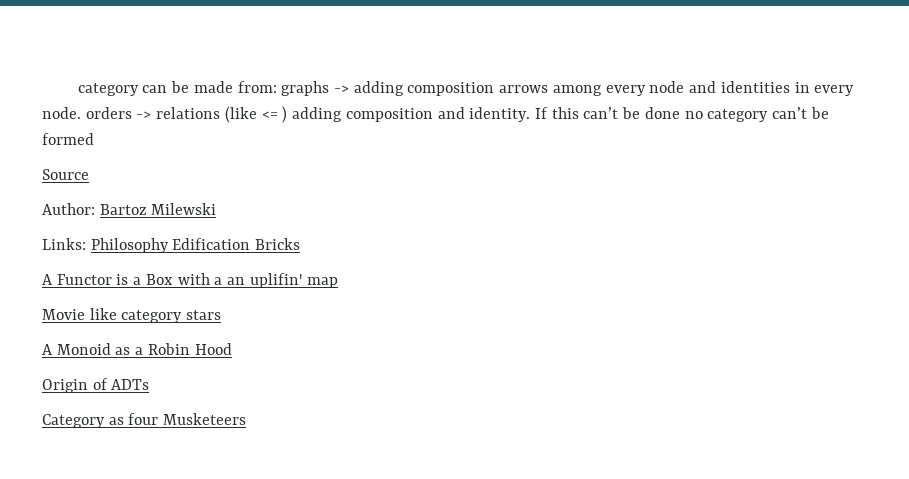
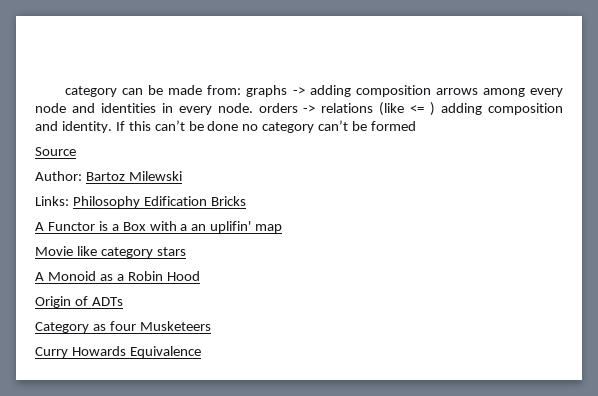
(247, 419) none -> [35,346,201,358] // Curry Howards Equivalence

